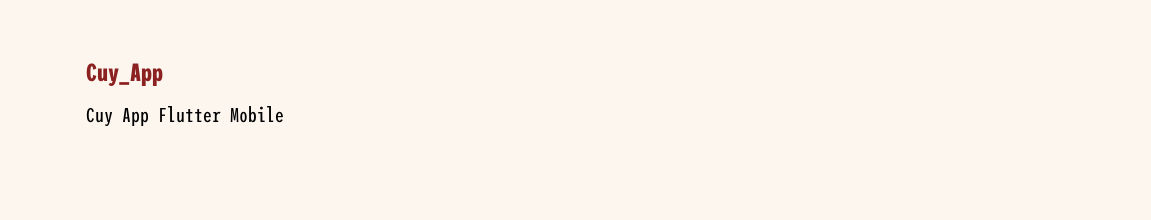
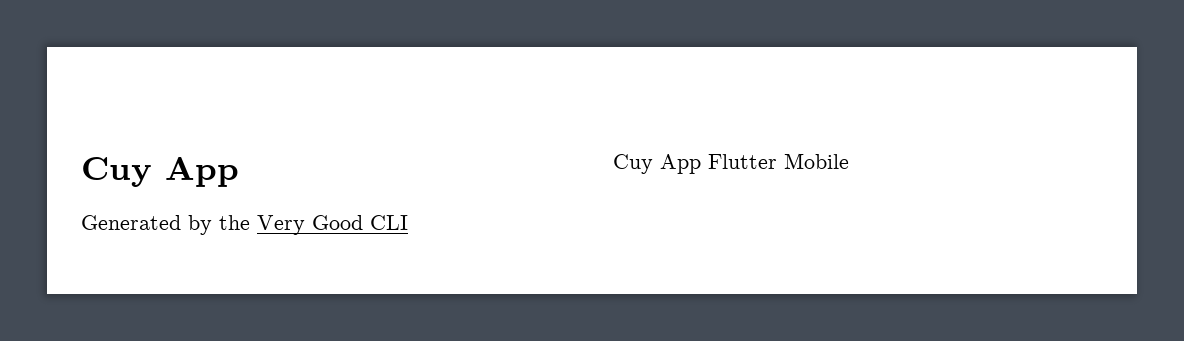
[86,63,163,87] Cuy_App -> [81,157,239,187] [81,215,408,235] Cuy App // Generated by the Very Good CLI

